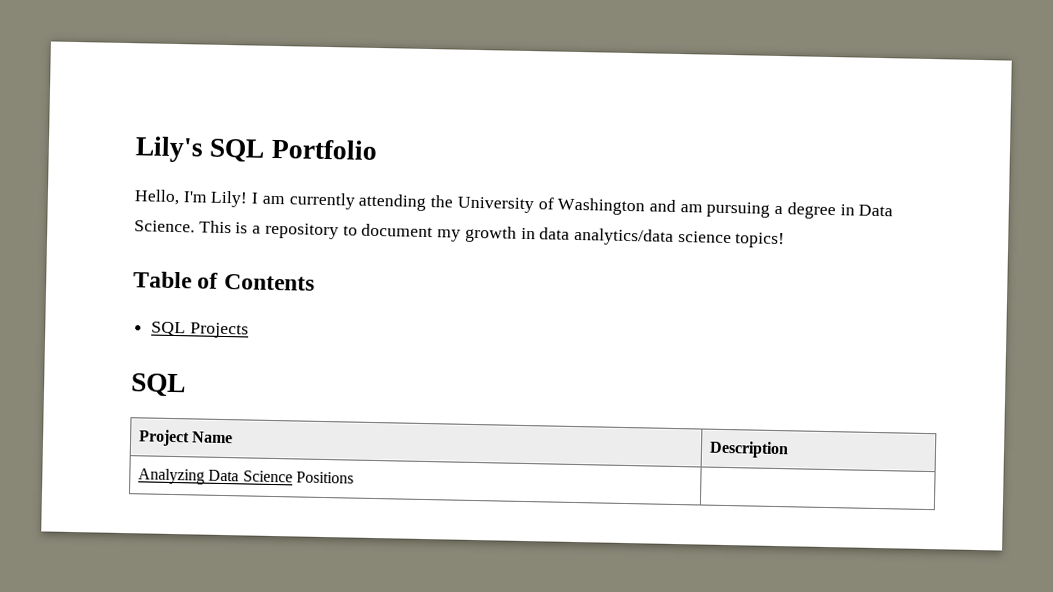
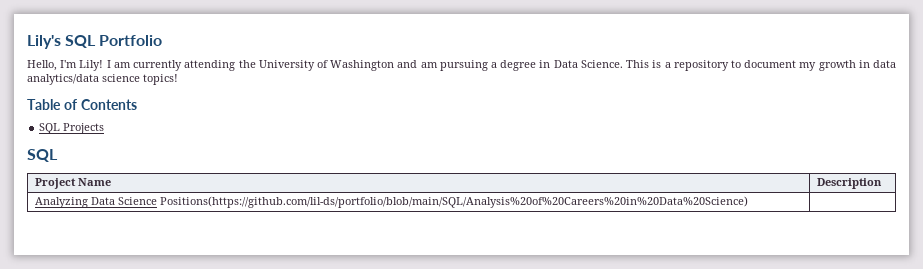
[295,471,354,484] Positions -> [159,196,748,208] Positions(https://github.com/lil-ds/portfolio/blob/main/SQL/Analysis%20of%20Careers%20in%20Data%20Science)

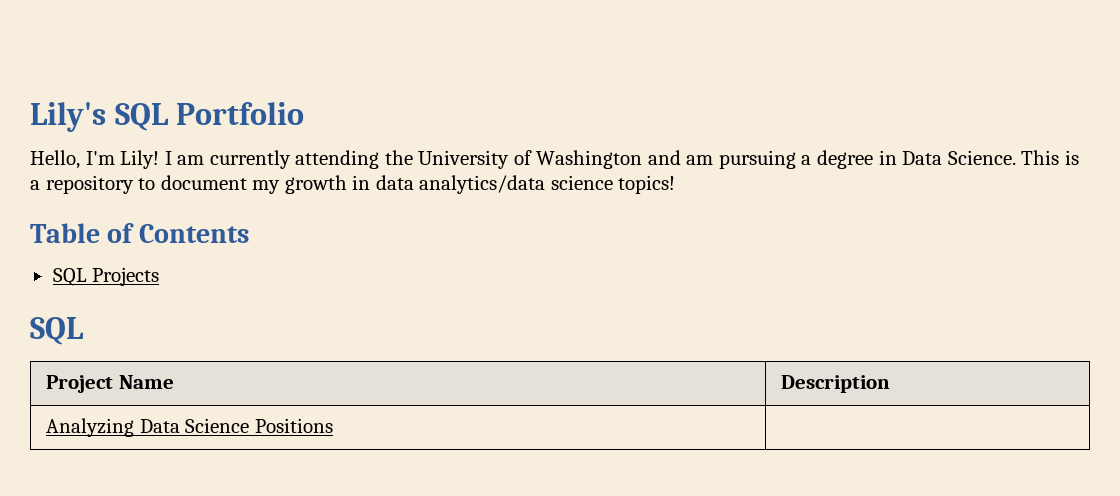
[159,196,748,208] Positions(https://github.com/lil-ds/portfolio/blob/main/SQL/Analysis%20of%20Careers%20in%20Data%20Science) -> [254,418,333,433] Positions

